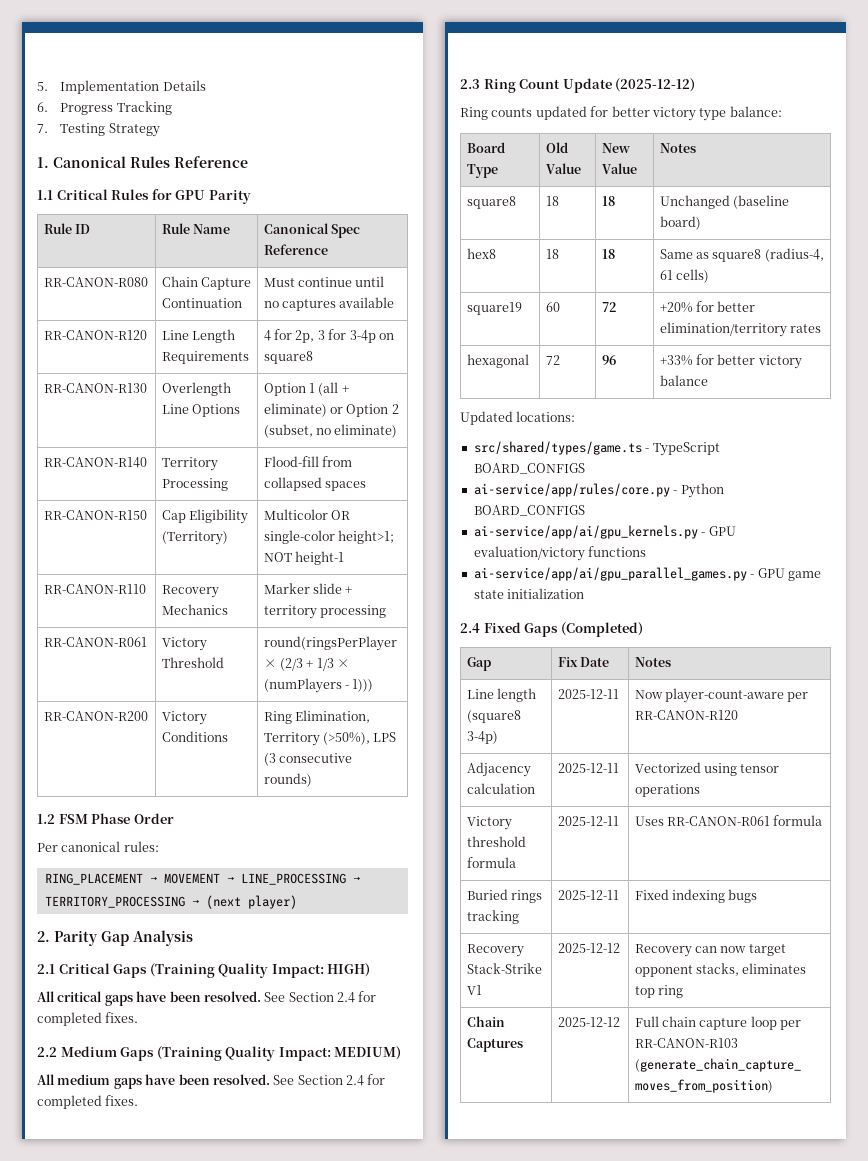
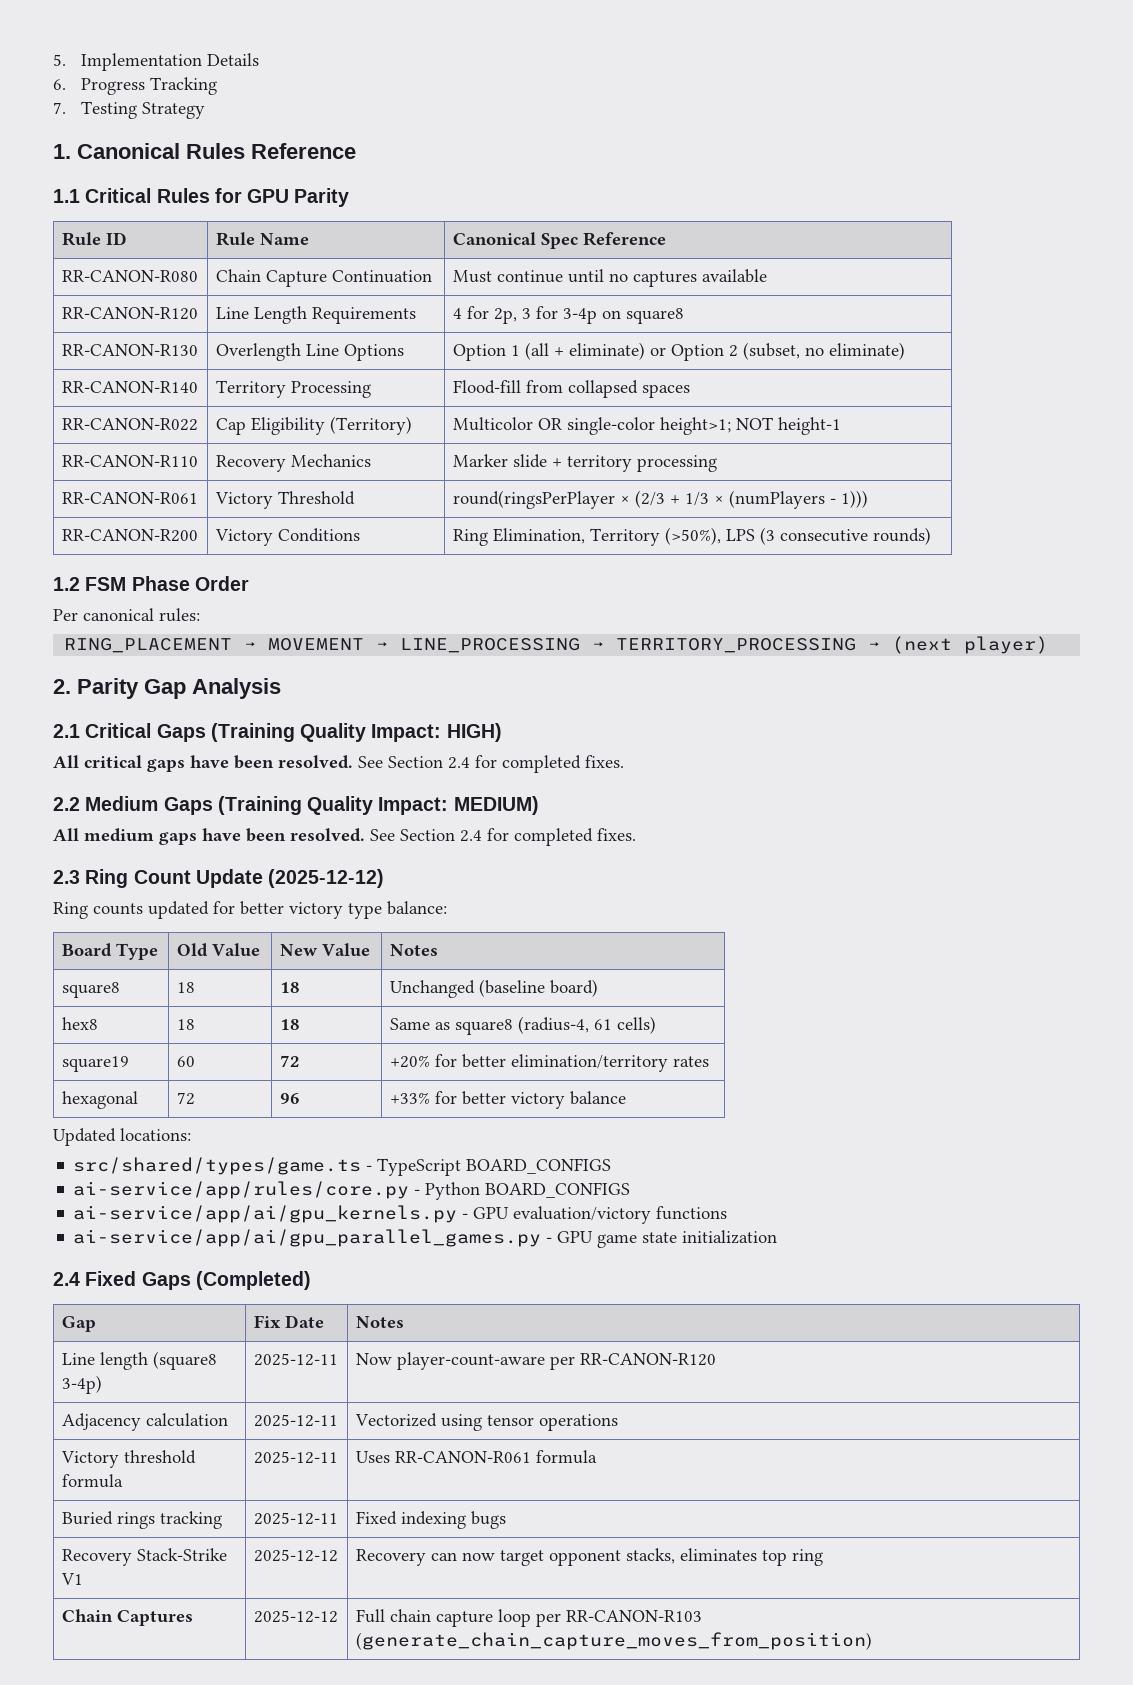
[43,510,147,520] RR-CANON-R150 -> [61,418,198,431] RR-CANON-R022

